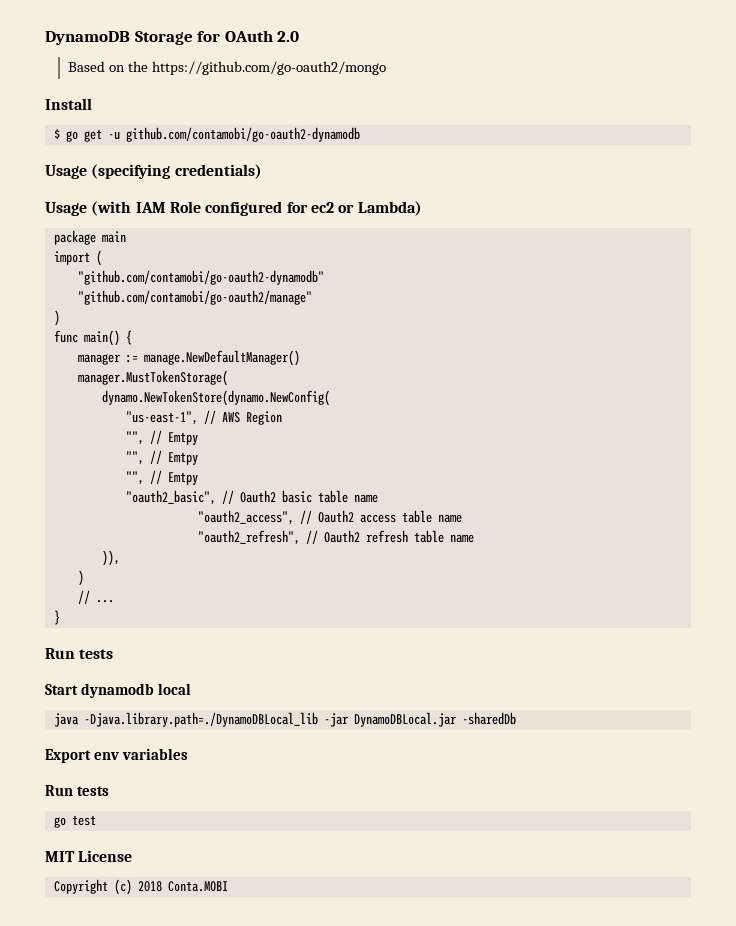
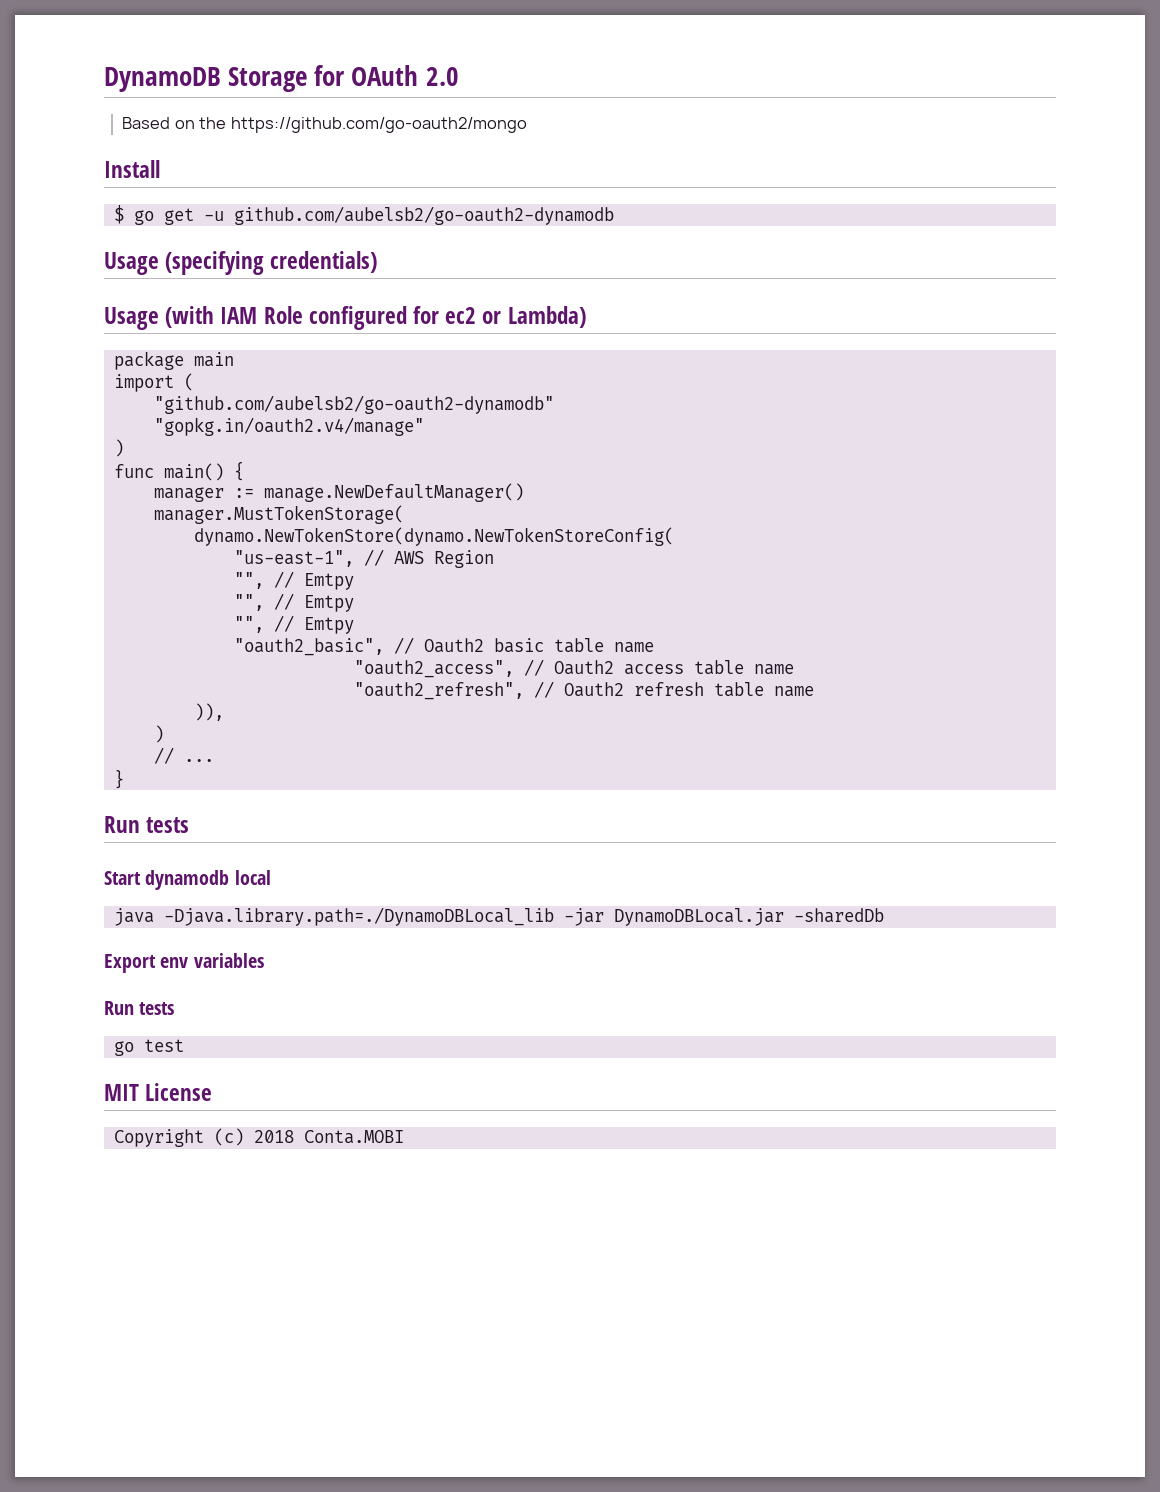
[125,127,360,142] github.com/contamobi/go-oauth2-dynamodb -> [233,206,614,225] github.com/aubelsb2/go-oauth2-dynamodb
[77,270,324,285] [77,290,312,305] "github.com/contamobi/go-oauth2-dynamodb" // "github.com/contamobi/go-oauth2/manage" -> [153,395,554,414] [153,417,424,436] "github.com/aubelsb2/go-oauth2-dynamodb" // "gopkg.in/oauth2.v4/manage"
[101,390,330,406] dynamo.NewTokenStore(dynamo.NewConfig( -> [193,527,674,546] dynamo.NewTokenStore(dynamo.NewTokenStoreConfig(

